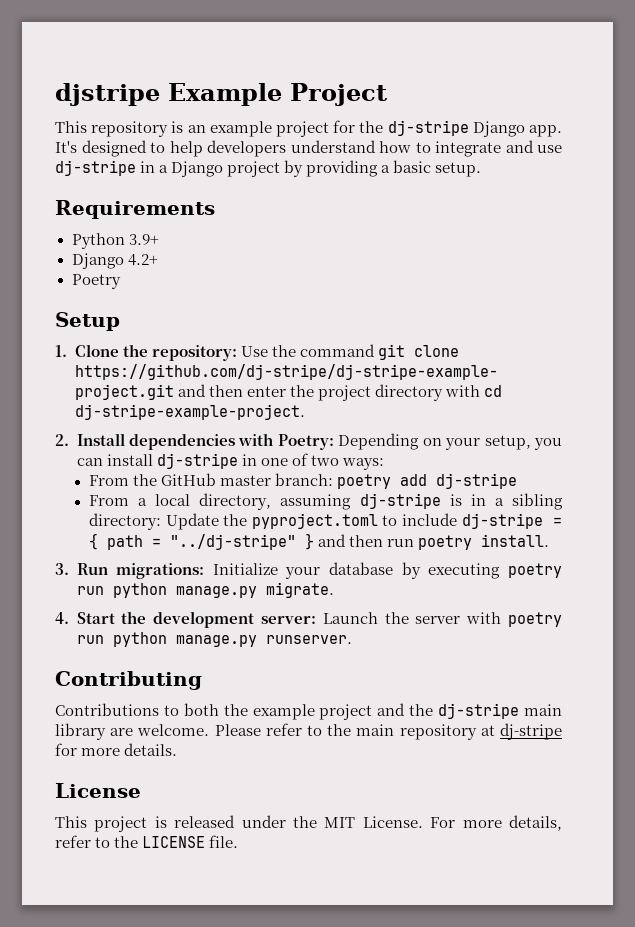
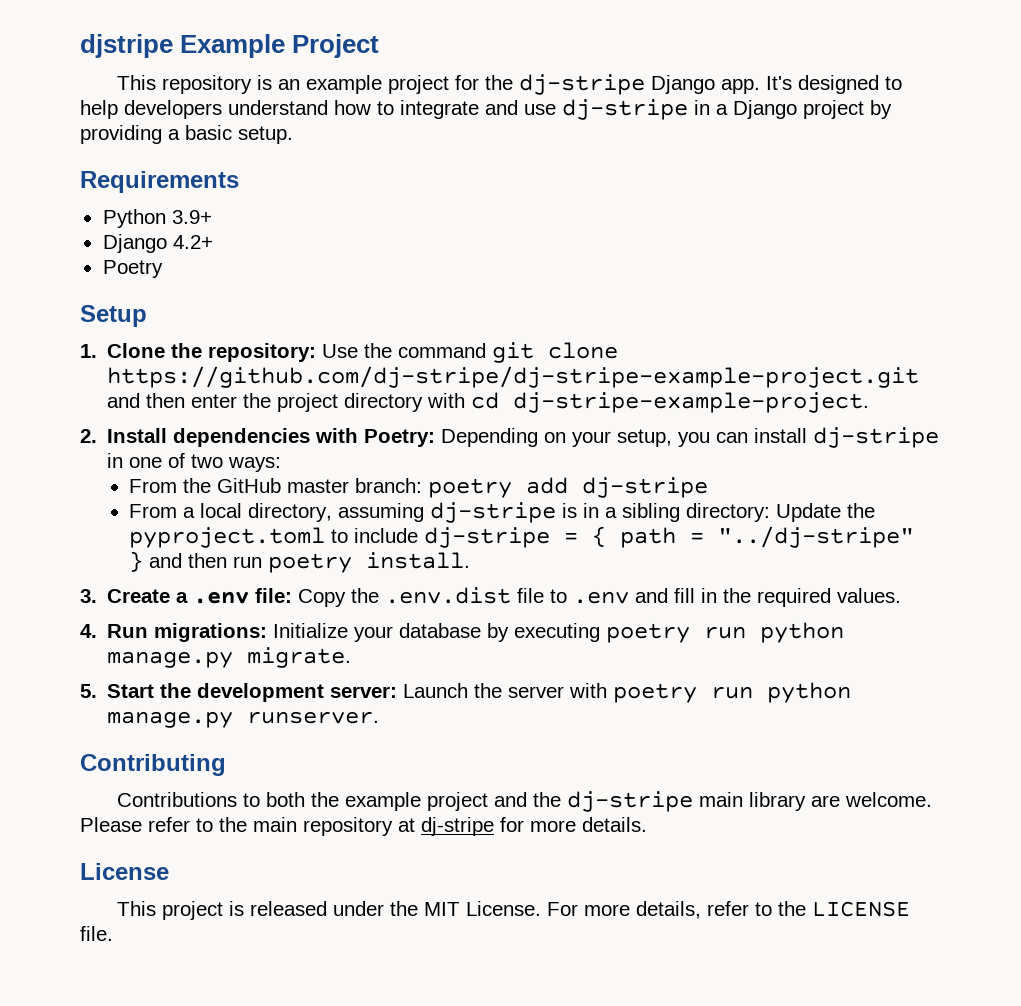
(69, 569) none -> [107,587,902,607] [80,624,97,638] Create a .env file: Copy the .env.dist file to .env and fill in the required values. // 4.
[55,612,69,624] 4. -> [80,684,97,698] 5.

